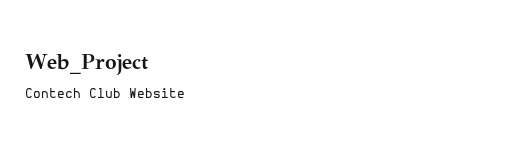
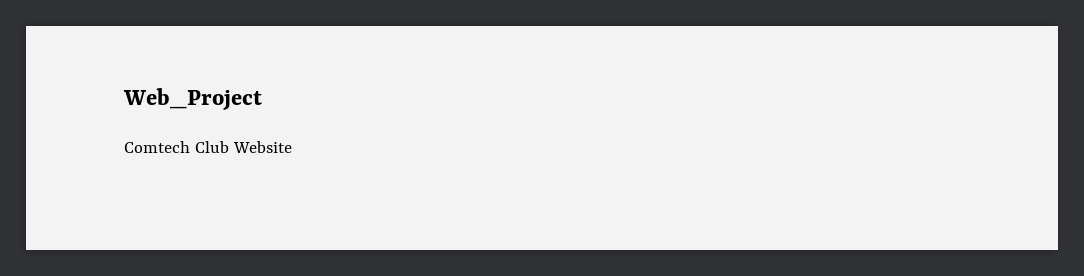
[25,88,81,98] Contech -> [124,141,190,153] Comtech

